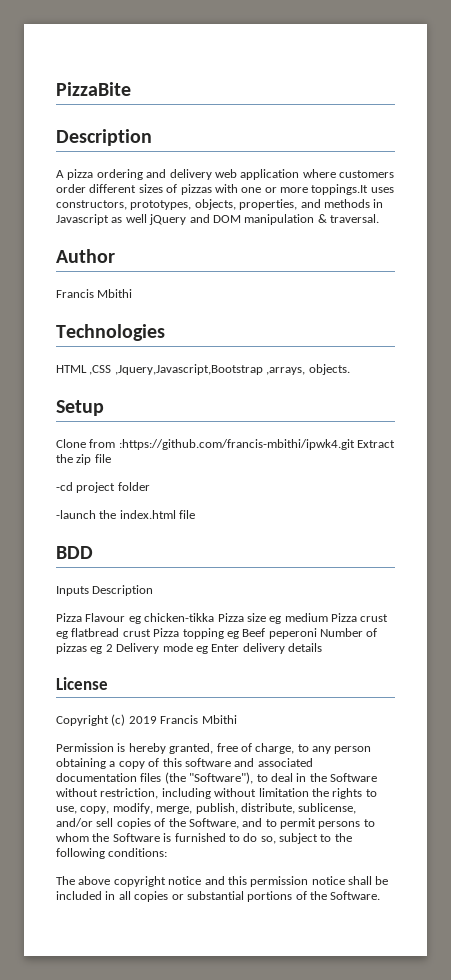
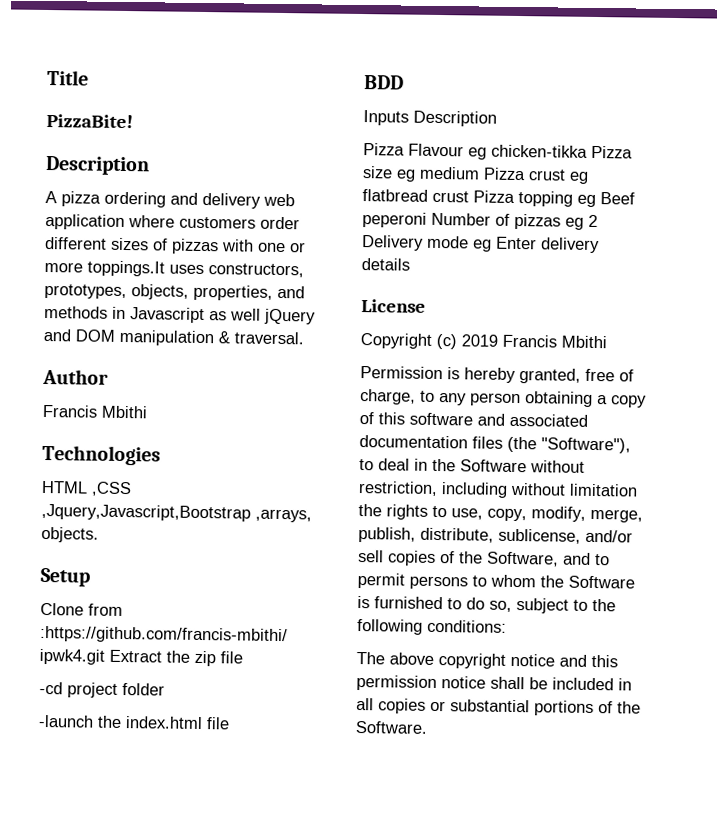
[56,82,131,96] PizzaBite -> [47,70,89,86] [46,113,133,129] Title // PizzaBite!

